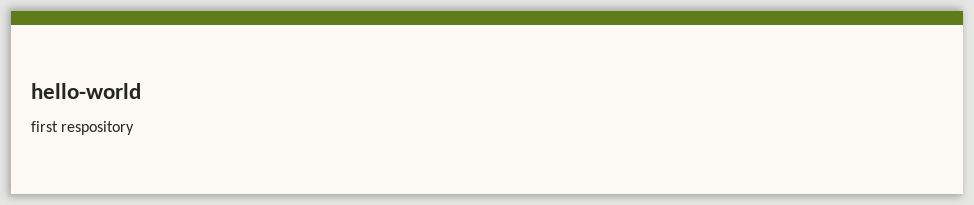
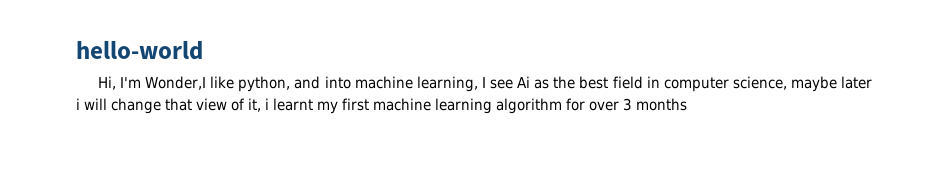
[31,121,135,135] first respository -> [97,76,872,92] [76,98,687,114] Hi, I'm Wonder,I like python, and into machine learning, I see Ai as the best field in computer science, maybe later i will change that view of it, i learnt my first machine learning algorithm for over 3 months

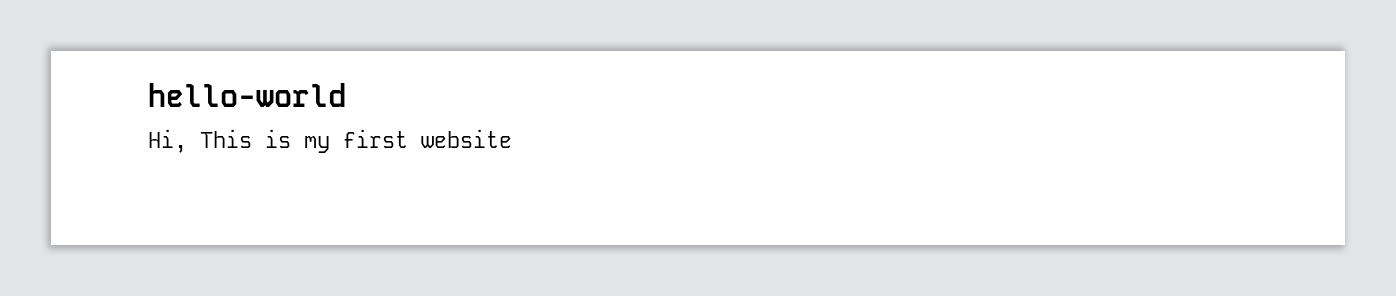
[120,76,872,92] [76,98,687,114] I'm Wonder,I like python, and into machine learning, I see Ai as the best field in computer science, maybe later i will change that view of it, i learnt my first machine learning algorithm for over 3 months -> [200,129,512,153] This is my first website

